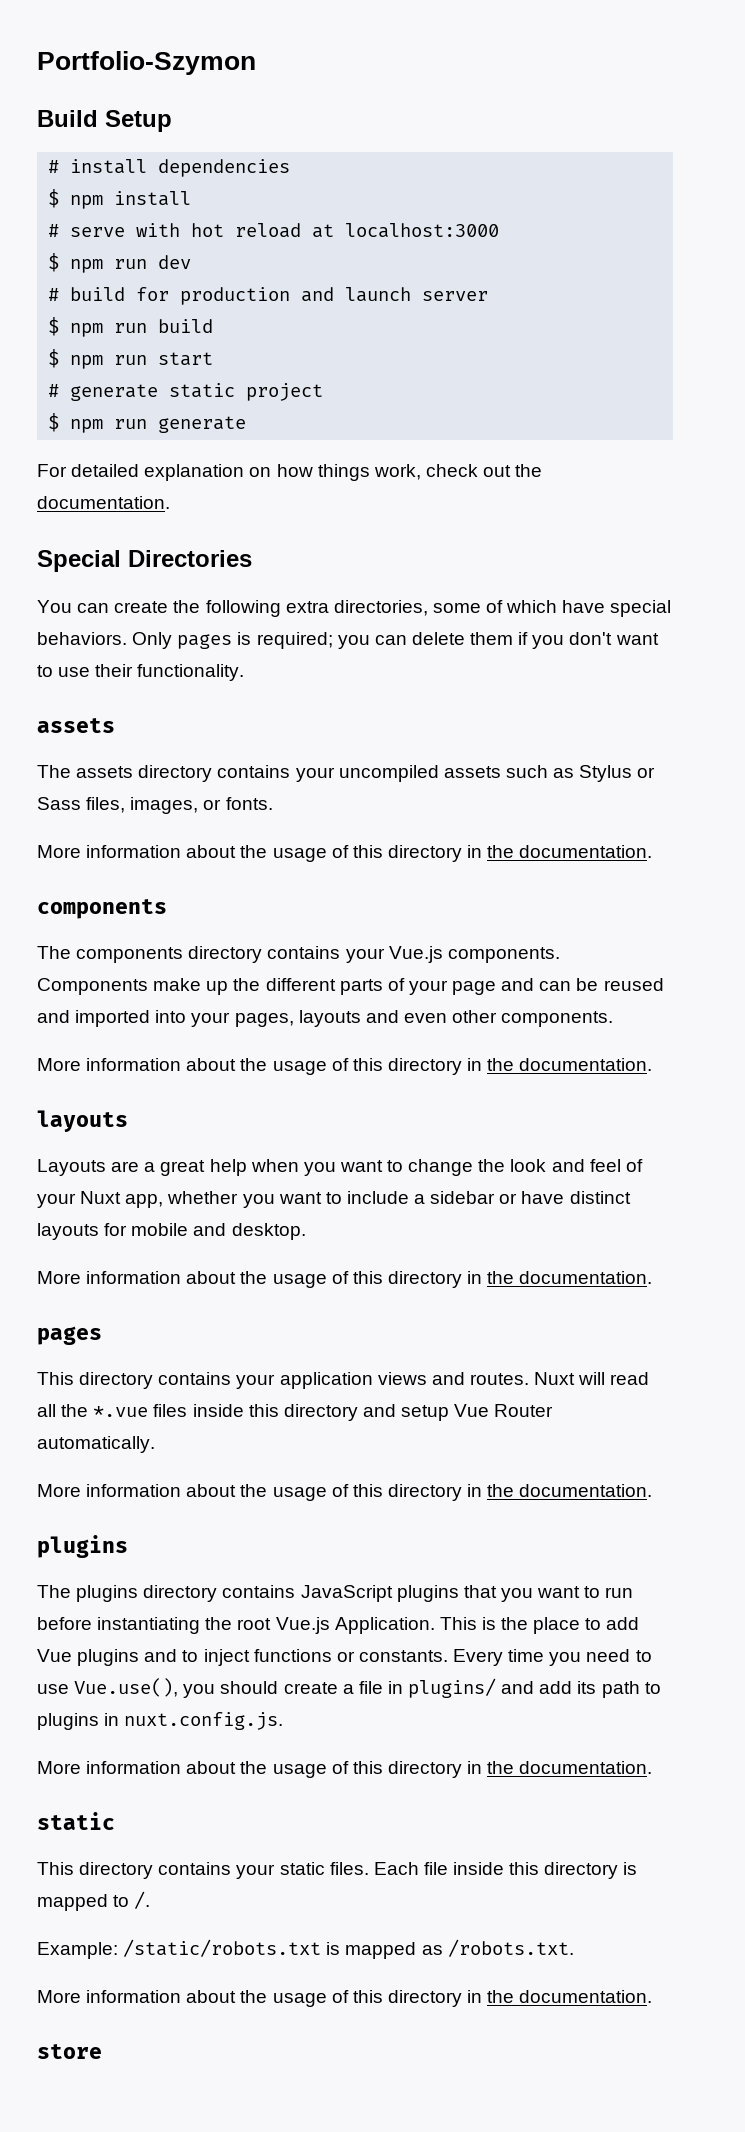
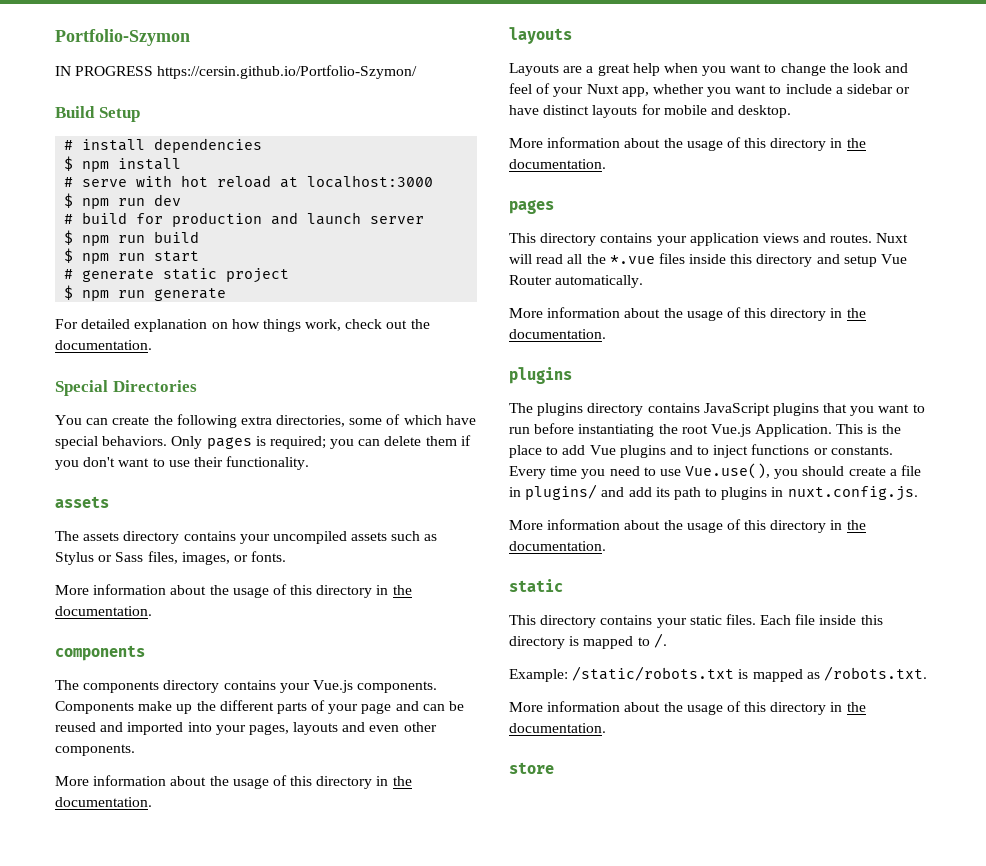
(256, 63) none -> [55,65,418,79] // IN PROGRESS https://cersin.github.io/Portfolio-Szymon/

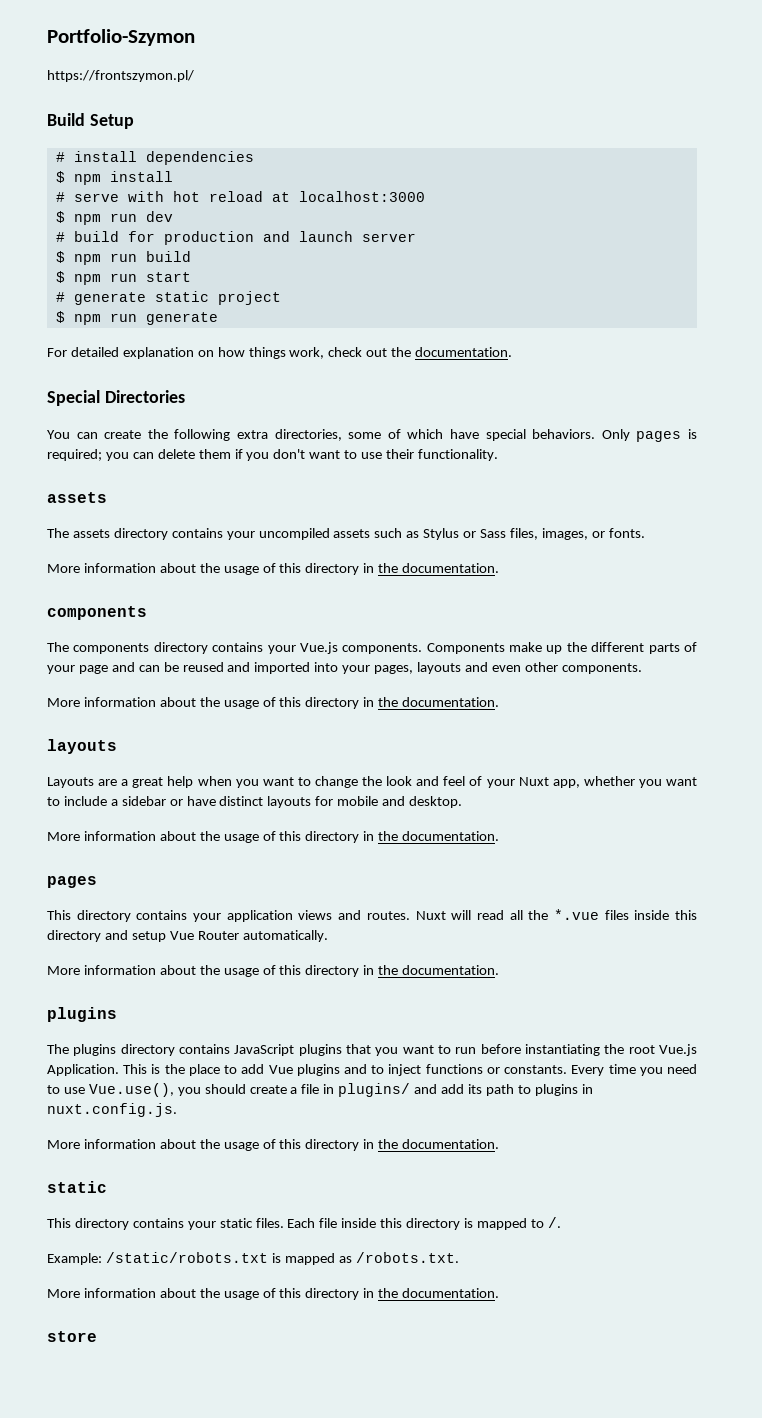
[55,65,418,79] IN PROGRESS https://cersin.github.io/Portfolio-Szymon/ -> [47,70,194,82] https://frontszymon.pl/

